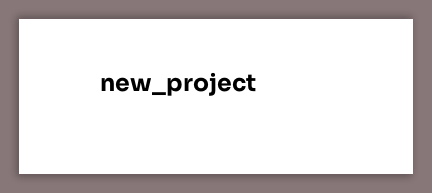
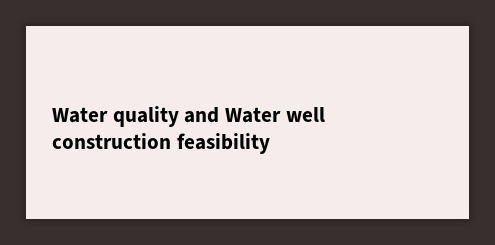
[100,72,256,96] new_project -> [52,106,325,127] [52,133,270,154] Water quality and Water well construction feasibility

